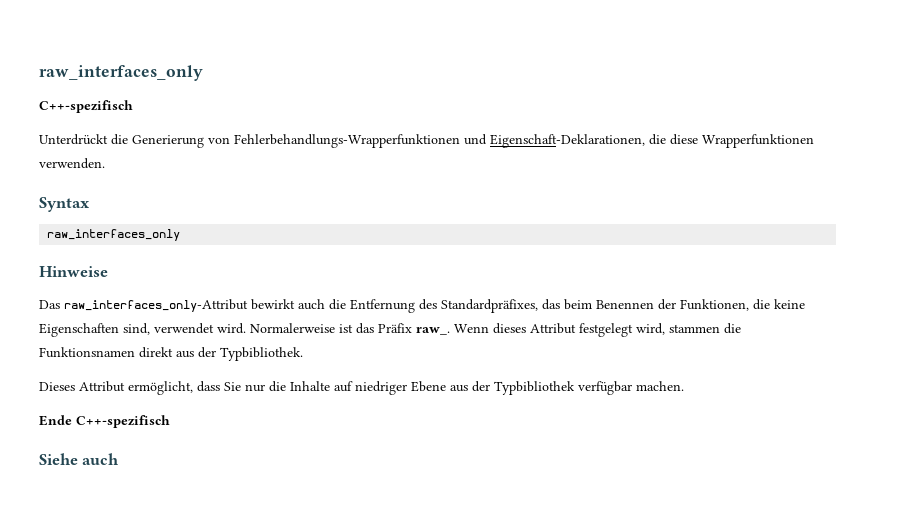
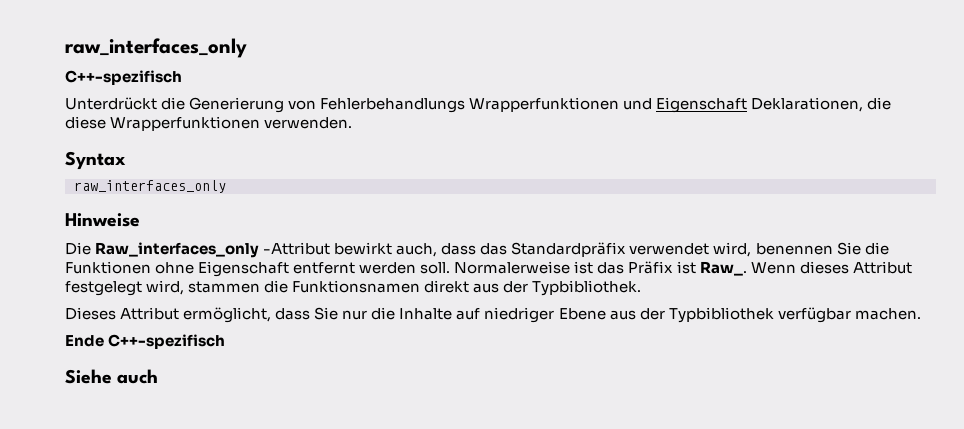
[234,134,645,148] Fehlerbehandlungs-Wrapperfunktionen und Eigenschaft-Deklarationen, -> [320,97,864,113] Fehlerbehandlungs Wrapperfunktionen und Eigenschaft Deklarationen,
[39,299,805,313] [39,323,246,337] Das raw_interfaces_only-Attribut bewirkt auch die Entfernung des Standardpräfixes, das beim Benennen der Funktionen, die keine Eigenschaften sind, verwendet wird. -> [65,242,889,258] [65,261,451,277] Die Raw_interfaces_only -Attribut bewirkt auch, dass das Standardpräfix verwendet wird, benennen Sie die Funktionen ohne Eigenschaft entfernt werden soll.
[416,327,450,335] raw_. -> [676,261,747,276] ist Raw_.

